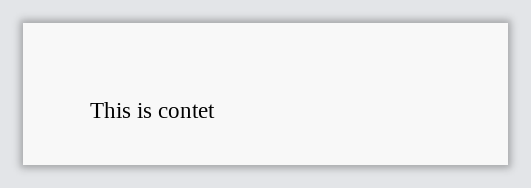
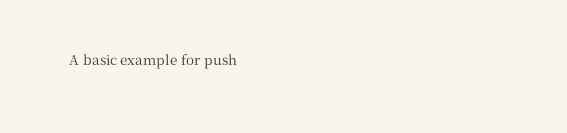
[90,102,216,118] This is contet -> [69,54,237,69] A basic example for push

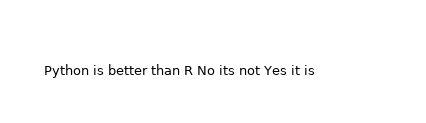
[69,54,237,69] A basic example for push -> [44,64,315,78] Python is better than R No its not Yes it is

